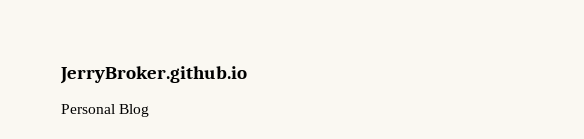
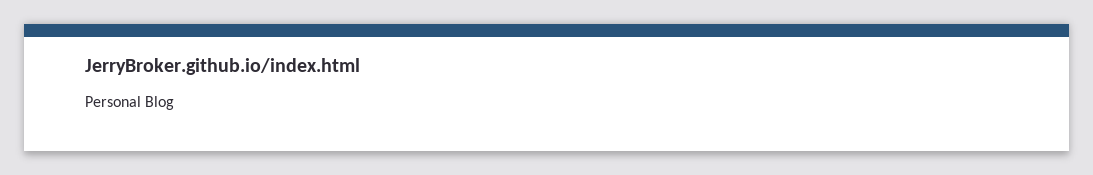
[60,66,247,84] JerryBroker.github.io -> [85,58,360,75] JerryBroker.github.io/index.html

